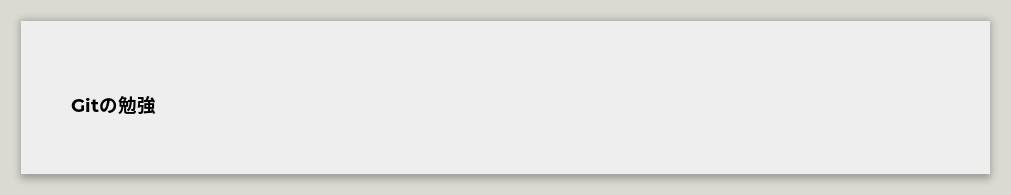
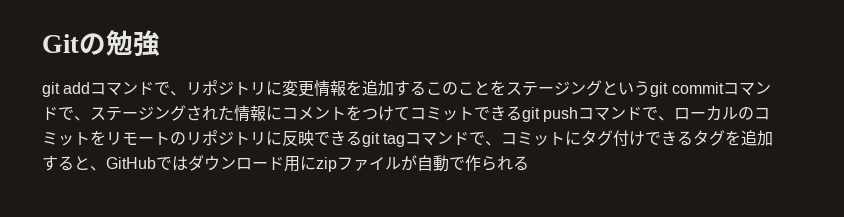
(156, 105) none -> [42,80,771,97] [42,105,771,122] [42,130,774,147] [42,155,529,172] // git addコマンドで、リポジトリに変更情報を追加するこのことをステージングというgit commitコマンドで、ステージングされた情報にコメントをつけてコミットできるgit pushコマンドで、ローカルのコミットをリモートのリポジトリに反映できるgit tagコマンドで、コミットにタグ付けできるタグを追加すると、GitHubではダウンロード用にzipファイルが自動で作られる

